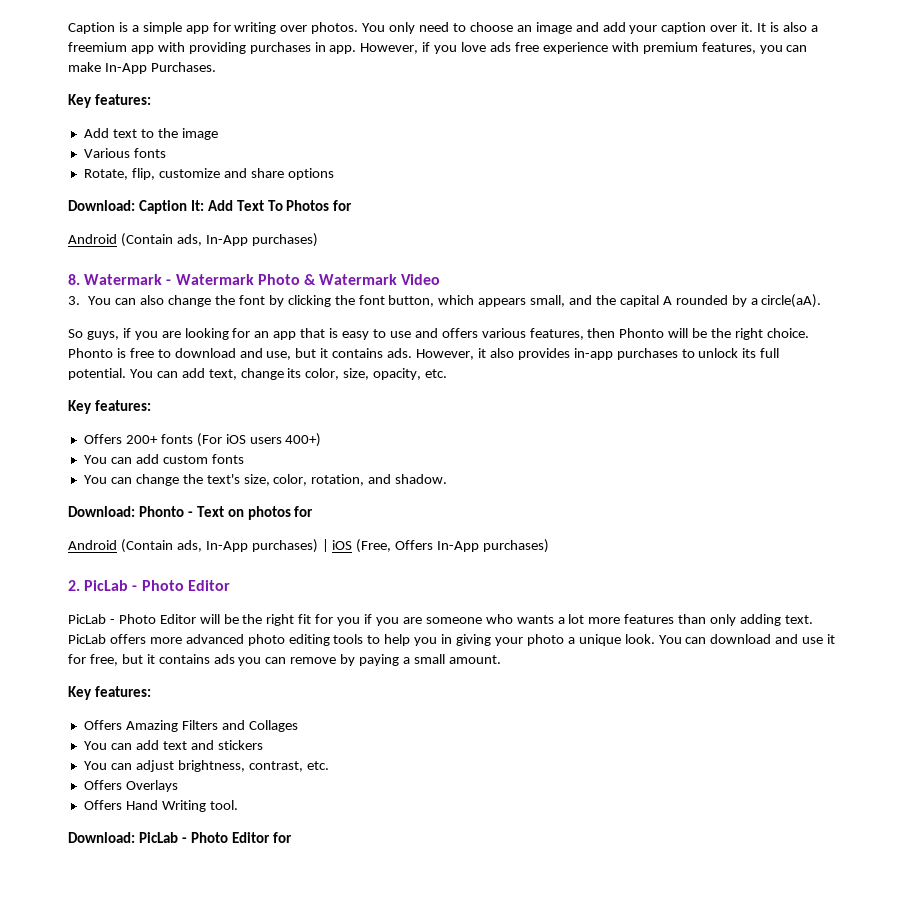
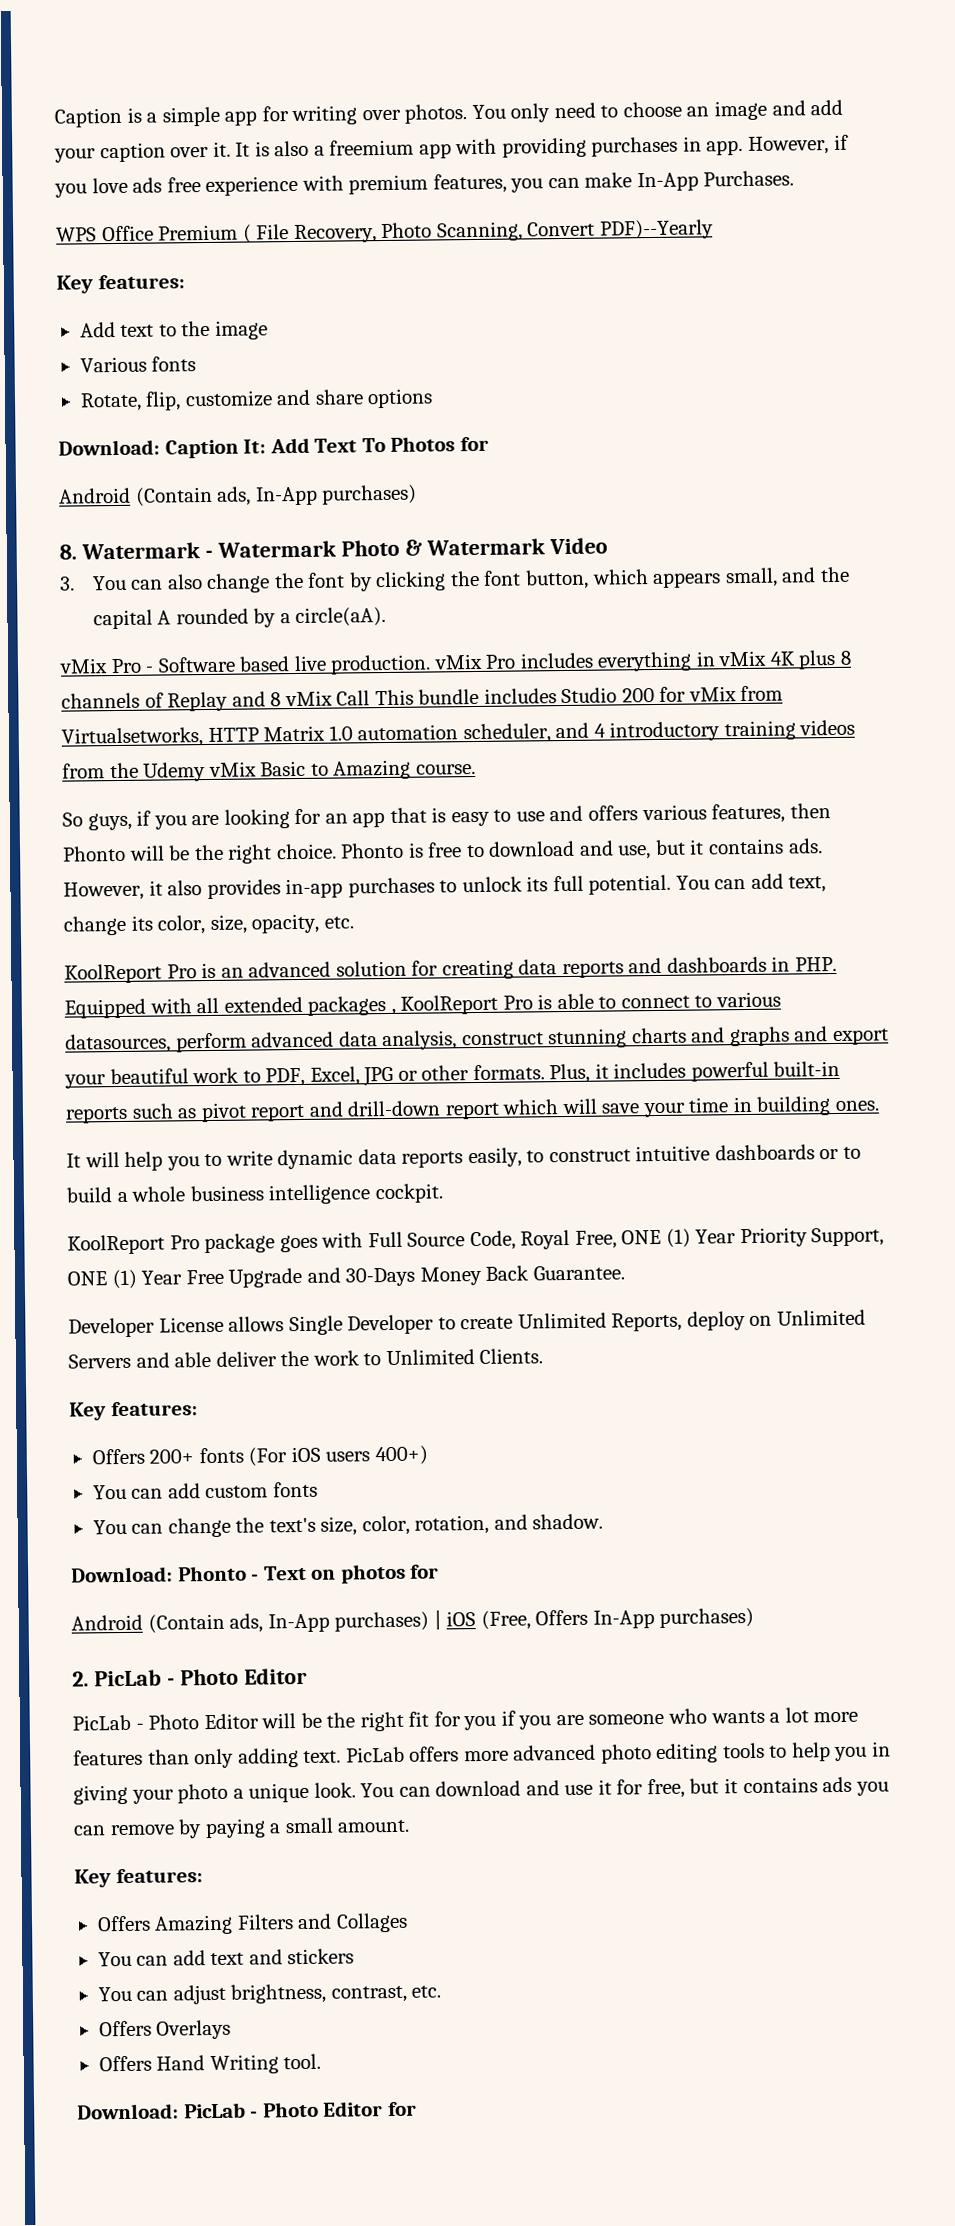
(216, 67) none -> [56,219,714,244] // WPS Office Premium ( File Recovery, Photo Scanning, Convert PDF)--Yearly
(822, 301) none -> [59,649,853,675] [61,685,784,712] [61,719,856,748] [62,759,476,782] // vMix Pro - Software based live production. vMix Pro includes everything in vMix 4K plus 8 channels of Replay and 8 vMix Call This bundle includes Studio 200 for vMix from Virtualsetworks, HTTP Matrix 1.0 automation scheduler, and 4 introductory training videos from the Udemy vMix Basic to Amazing course.
(448, 373) none -> [64,956,837,984] [64,991,781,1019] [65,1026,889,1054] [64,1060,841,1089] [65,1096,880,1124] [66,1144,862,1171] [66,1183,443,1205] [67,1227,885,1255] [67,1265,625,1290] [68,1309,866,1338] [68,1348,544,1369] // KoolReport Pro is an advanced solution for creating data reports and dashboards in PHP. Equipped with all extended packages , KoolReport Pro is able to connect to various datasources, perform advanced data analysis, construct stunning charts and graphs and export your beautiful work to PDF, Excel, JPG or other formats. Plus, it includes powerful built-in reports such as pivot report and drill-down report which will save your time in building ones. // It will help you to write dynamic data reports easily, to construct intuitive dashboards or to build a whole business intelligence cockpit. // KoolReport Pro package goes with Full Source Code, Royal Free, ONE (1) Year Priority Support, ONE (1) Year Free Upgrade and 30-Days Money Back Guarantee. // Developer License allows Single Developer to create Unlimited Reports, deploy on Unlimited Servers and able deliver the work to Unlimited Clients.

